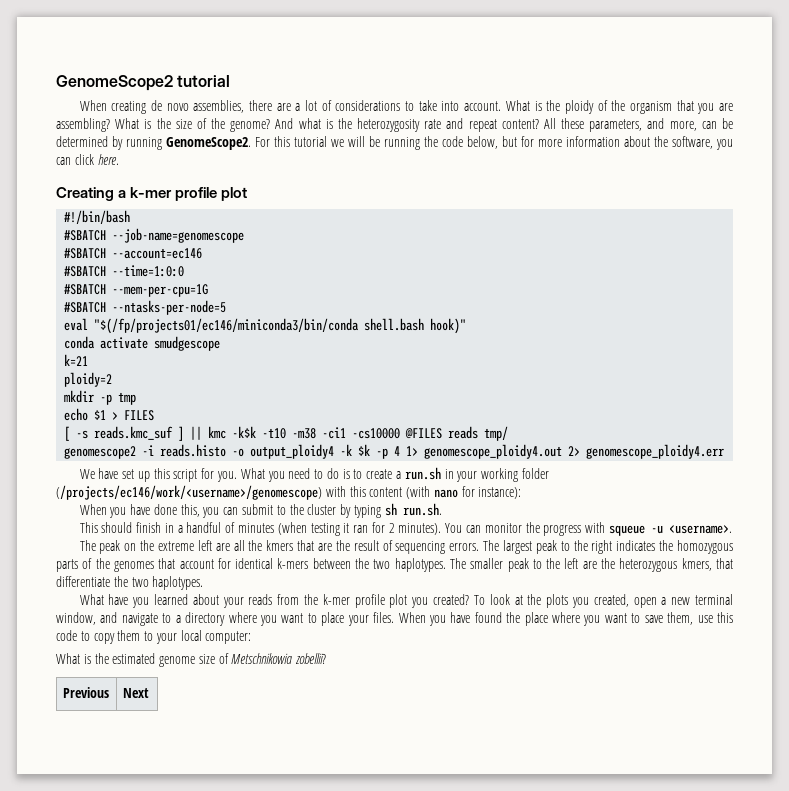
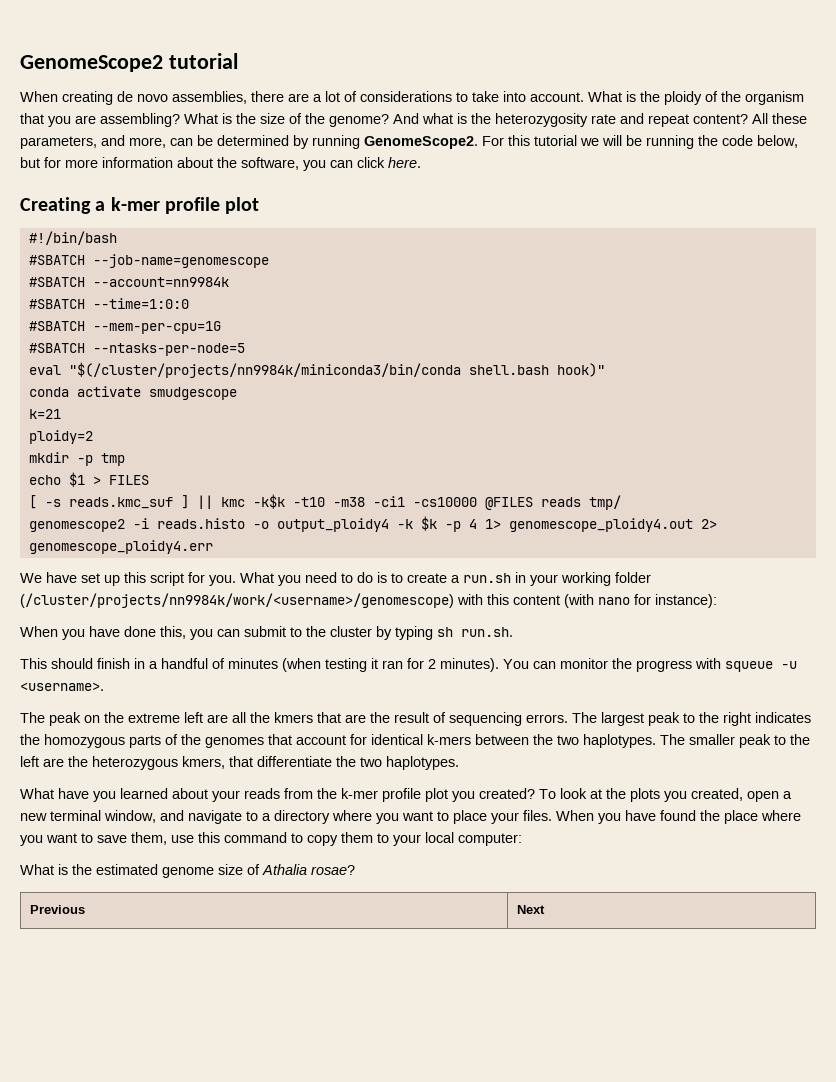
[112,248,203,259] --account=ec146 -> [92,277,229,287] --account=nn9984k
[94,318,360,334] "$(/fp/projects01/ec146/miniconda3/bin/conda -> [68,362,461,378] "$(/cluster/projects/nn9984k/miniconda3/bin/conda
[56,485,322,500] (/projects/ec146/work/<username>/genomescope) -> [20,593,454,608] (/cluster/projects/nn9984k/work/<username>/genomescope)
[56,630,77,641] code -> [224,832,287,843] command
[231,653,327,664] Metschnikowia zobellii? -> [262,864,355,875] Athalia rosae?

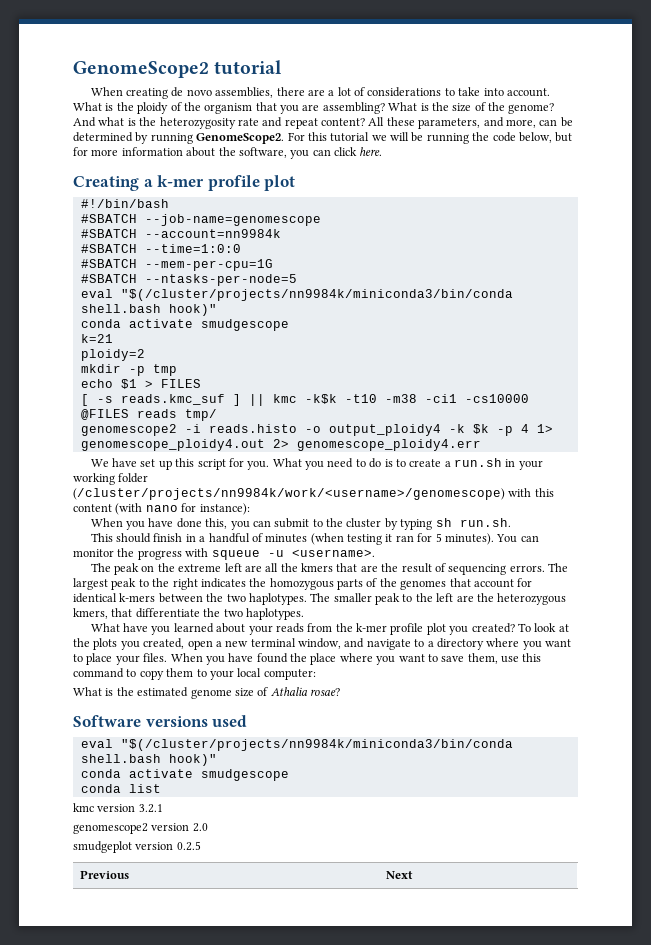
[428,659,436,669] 2 -> [435,533,442,542] 5
(355, 870) none -> [73,715,248,727] [80,739,513,751] [80,754,217,766] [80,769,289,781] [80,784,161,793] [73,803,163,813] [73,823,208,834] [73,841,201,853] // Software versions used // eval "$(/cluster/projects/nn9984k/miniconda3/bin/conda shell.bash hook)" // conda activate smudgescope // conda list // kmc version 3.2.1 // genomescope2 version 2.0 // smudgeplot version 0.2.5

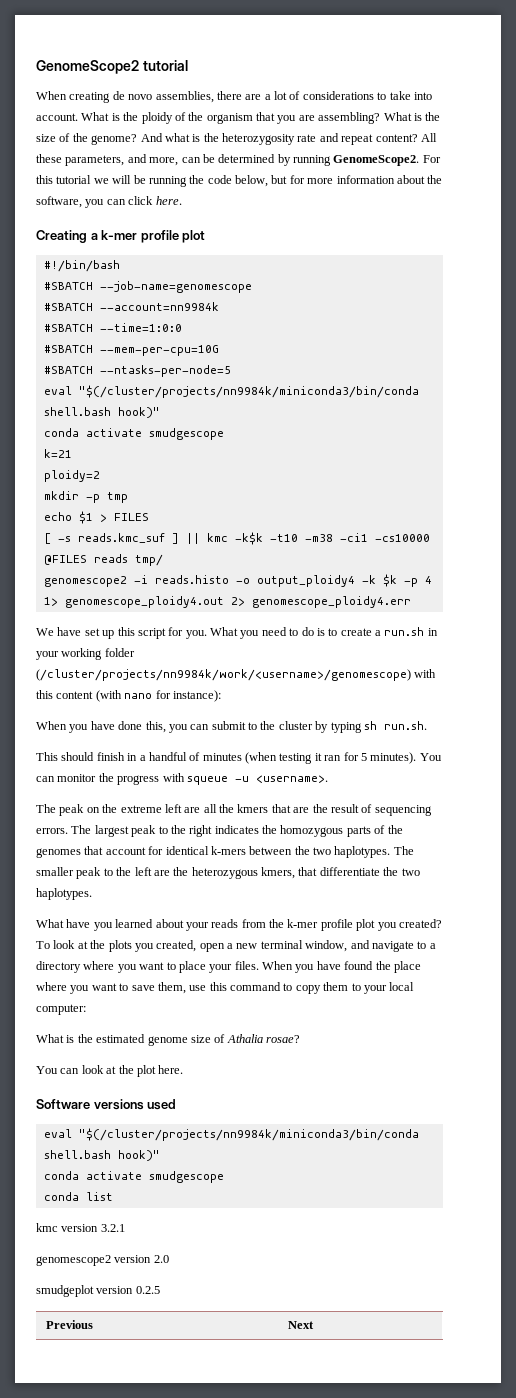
[144,259,273,271] --mem-per-cpu=1G -> [99,345,219,356] --mem-per-cpu=10G
(340, 692) none -> [36,1065,184,1077] // You can look at the plot here.

